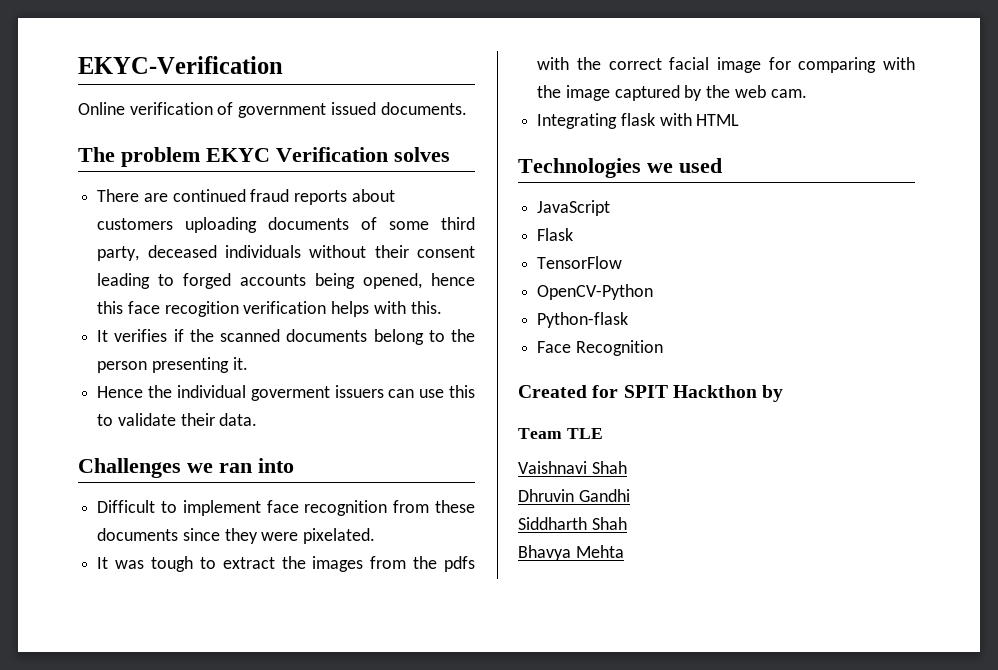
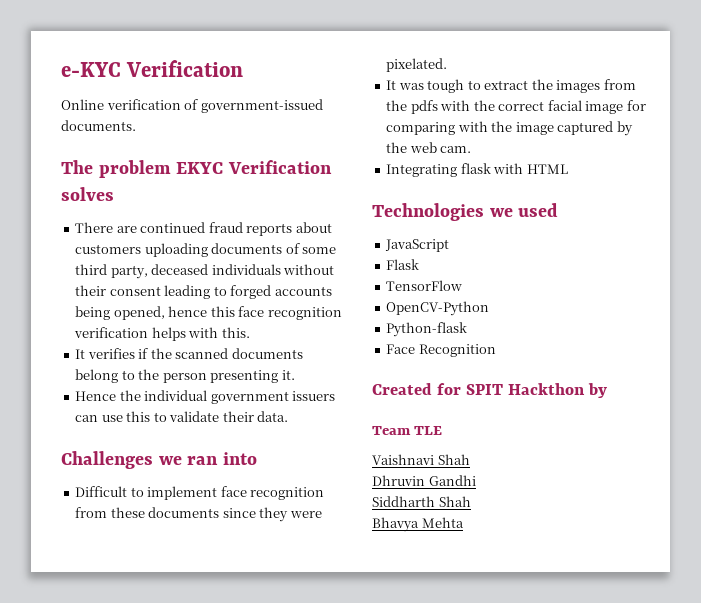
[78,56,283,74] EKYC-Verification -> [61,60,244,77] e-KYC Verification
[238,102,376,118] government issued -> [200,99,323,113] government-issued
[164,301,239,317] recogition -> [267,307,342,320] recognition
[250,386,330,401] goverment -> [210,391,289,404] government

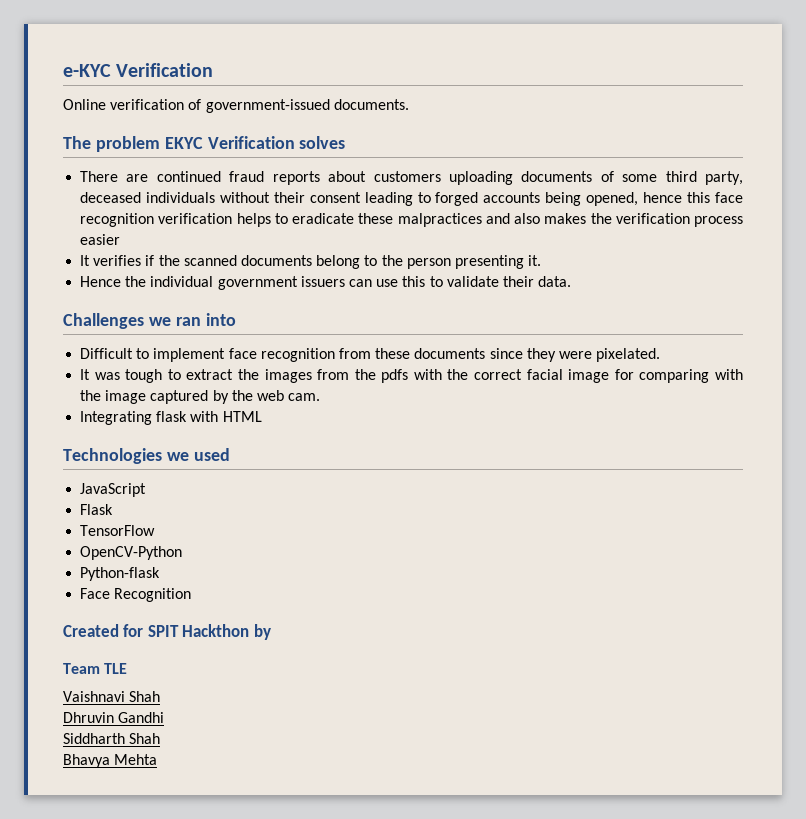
[188,327,250,338] with this. -> [274,213,743,227] [80,234,121,245] to eradicate these malpractices and also makes the verification process easier

